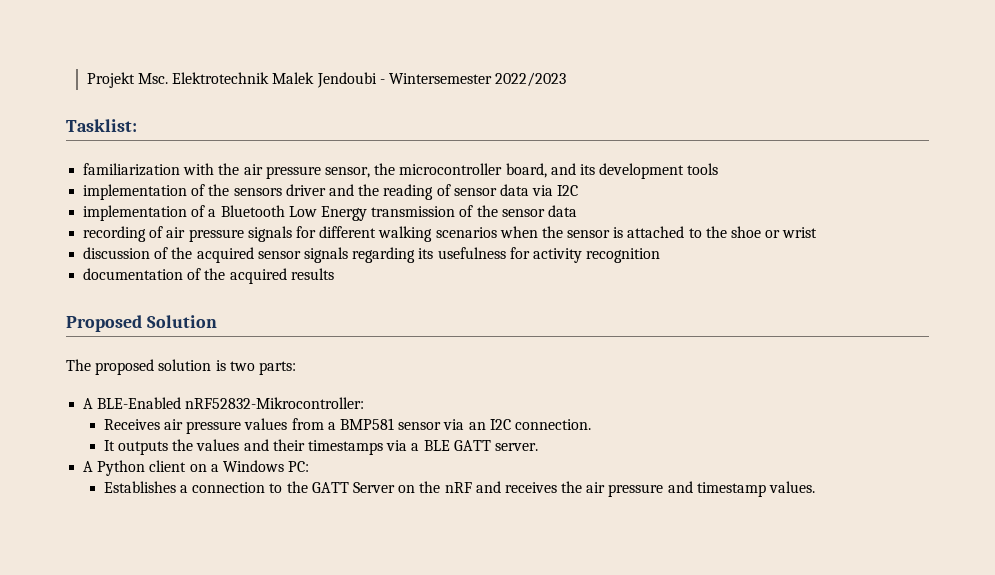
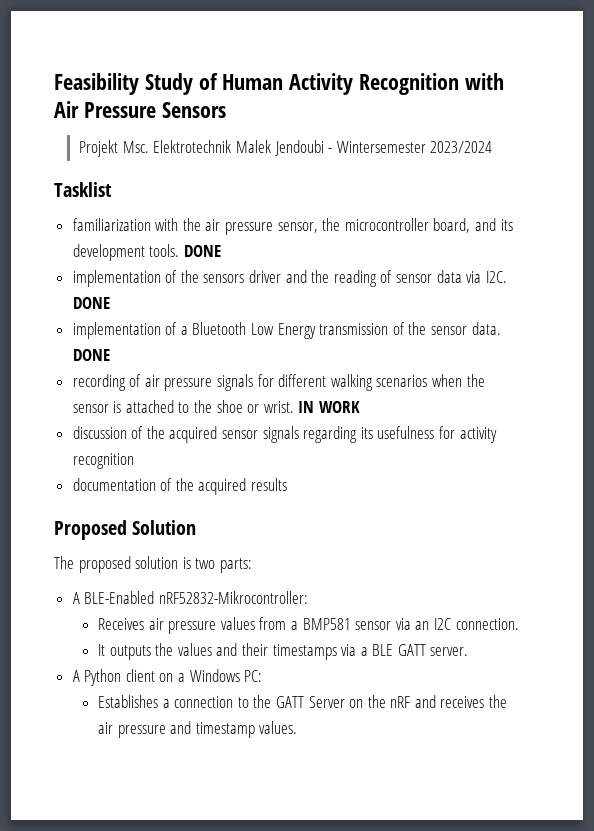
(86, 80) none -> [54,73,504,95] [54,101,226,118] Feasibility Study of Human Activity Recognition with Air Pressure Sensors //
[495,72,567,87] [66,119,137,132] 2022/2023 // Tasklist: -> [430,141,493,153] [54,182,112,197] 2023/2024 // Tasklist
[687,163,719,175] tools -> [149,244,221,257] tools. DONE
[557,185,579,196] I2C -> [485,271,507,283] [72,297,110,309] I2C. DONE
[547,205,577,217] data -> [471,322,501,335] [72,349,110,361] data. DONE
[782,227,818,238] wrist -> [263,401,361,413] wrist. IN WORK

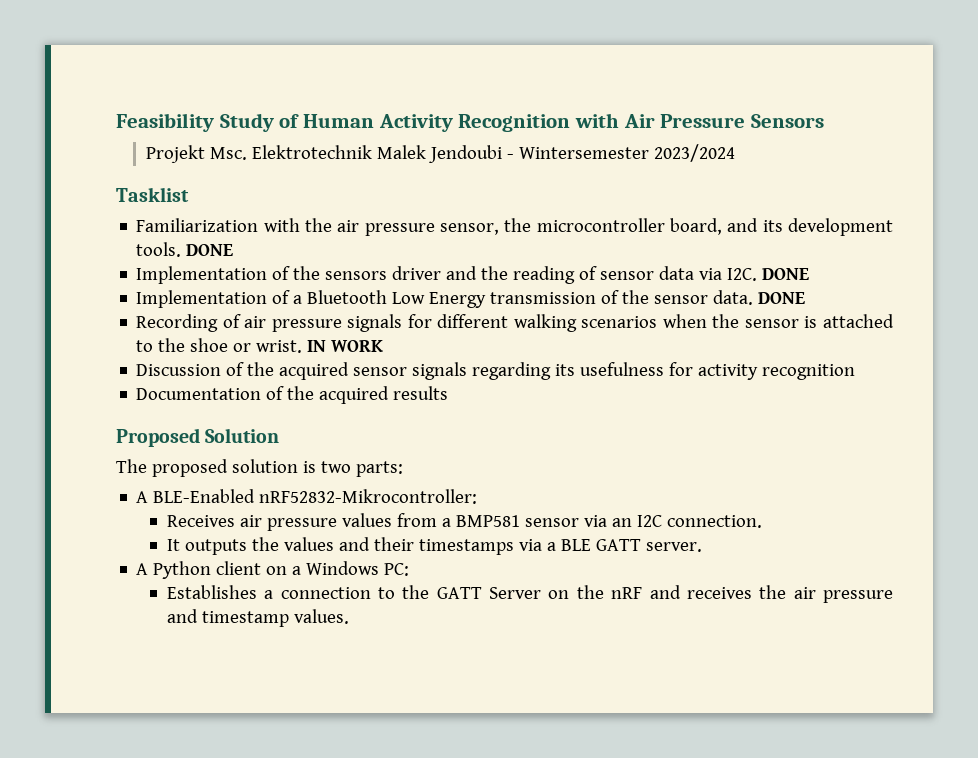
[72,218,151,231] familiarization -> [136,218,259,232] Familiarization
[72,270,161,287] implementation -> [136,266,268,284] Implementation
[72,322,161,339] implementation -> [136,290,268,308] Implementation
[72,374,126,391] recording -> [136,314,219,332] Recording
[72,426,127,439] discussion -> [136,364,222,376] Discussion
[72,478,156,491] documentation -> [136,388,262,400] Documentation

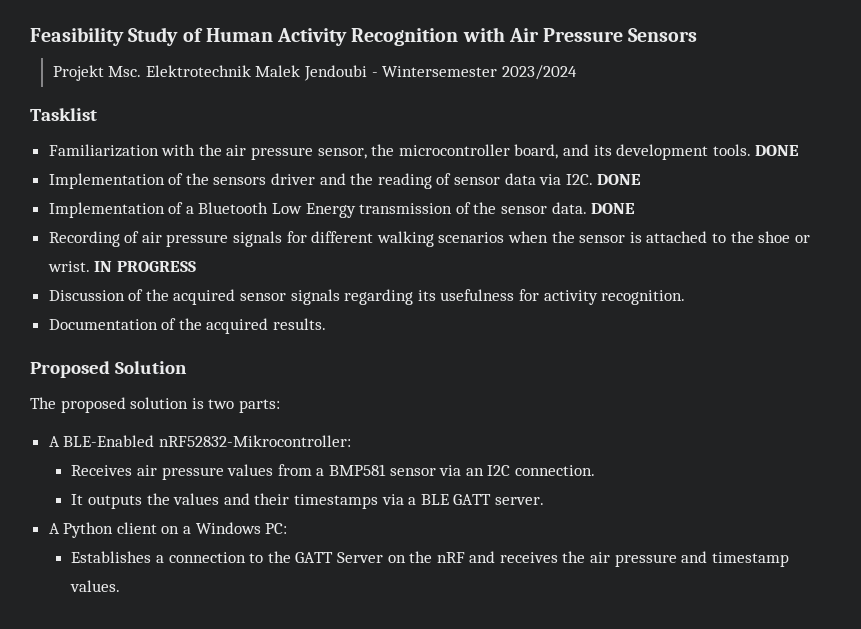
[331,340,384,352] WORK -> [116,261,196,272] PROGRESS
[762,364,856,380] recognition -> [601,290,686,305] recognition.
[393,386,449,400] results -> [273,318,327,330] results.

